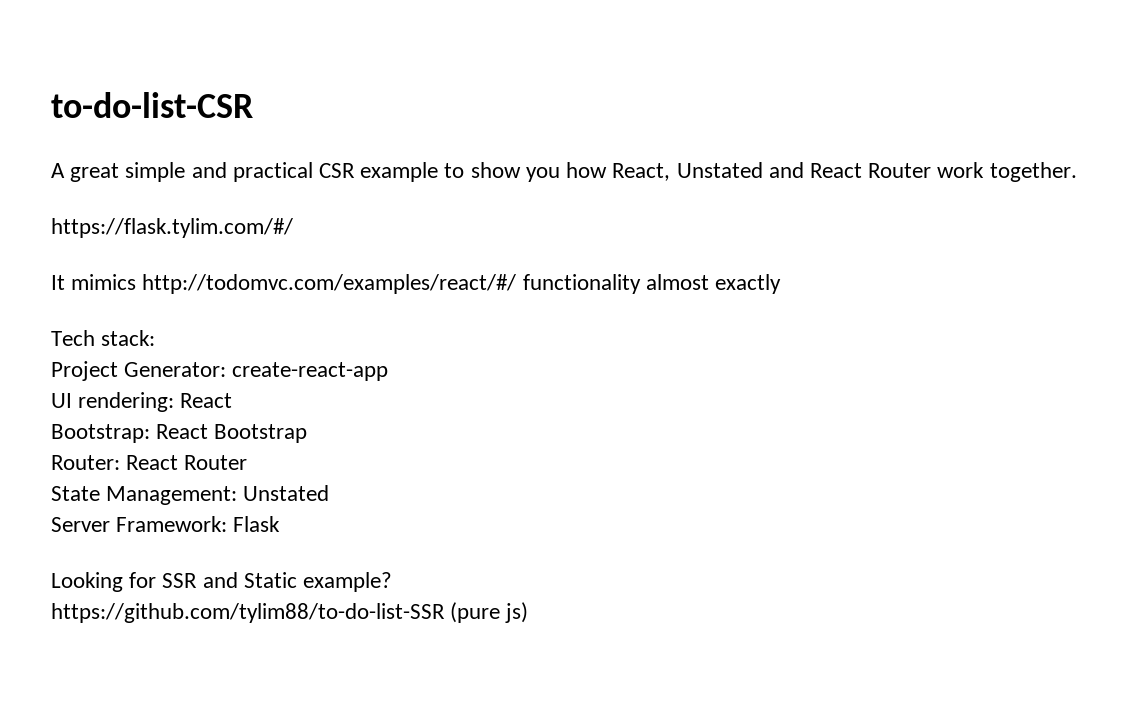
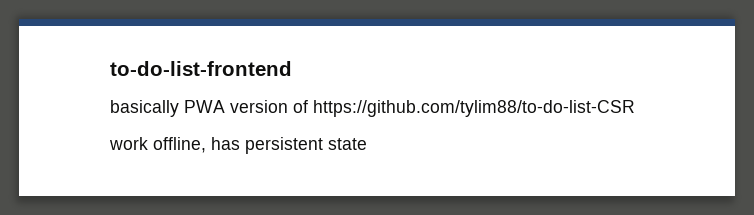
[51,92,253,118] [51,162,1077,182] [51,218,293,238] [51,274,782,294] [51,330,156,346] [51,361,389,381] [51,392,233,412] [51,424,308,443] [51,455,248,470] [51,485,330,505] [51,516,281,532] [51,572,393,592] [51,602,529,623] to-do-list-CSR // A great simple and practical CSR example to show you how React, Unstated and React Router work together. // https://flask.tylim.com/#/ // It mimics http://todomvc.com/examples/react/#/ functionality almost exactly // Tech stack: // Project Generator: create-react-app // UI rendering: React // Bootstrap: React Bootstrap // Router: React Router // State Management: Unstated // Server Framework: Flask // Looking for SSR and Static example? // https://github.com/tylim88/to-do-list-SSR (pure js) -> [110,61,292,76] [110,100,635,117] [109,137,367,154] to-do-list-frontend // basically PWA version of https://github.com/tylim88/to-do-list-CSR // work offline, has persistent state

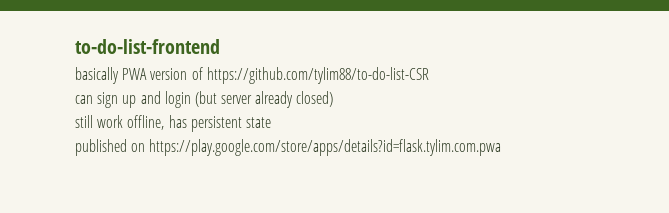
(635, 108) none -> [75,91,334,108] [75,115,93,128] can sign up and login (but server already closed) // still
(367, 144) none -> [75,139,502,156] // published on https://play.google.com/store/apps/details?id=flask.tylim.com.pwa

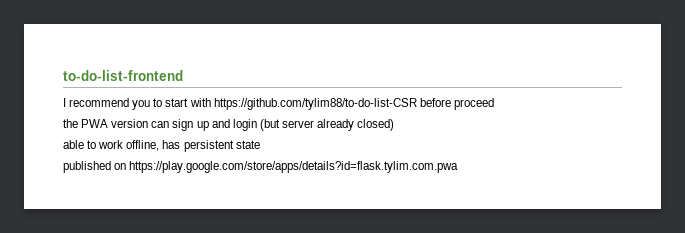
[75,67,429,84] basically PWA version of https://github.com/tylim88/to-do-list-CSR // -> [63,98,494,110] [63,119,149,128] I recommend you to start with https://github.com/tylim88/to-do-list-CSR before proceed // the PWA version
[75,115,93,128] still -> [63,140,97,149] able to

